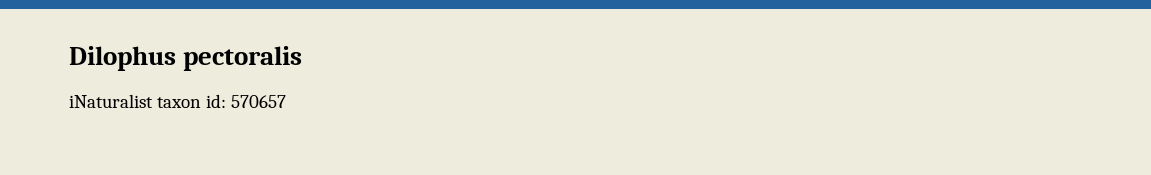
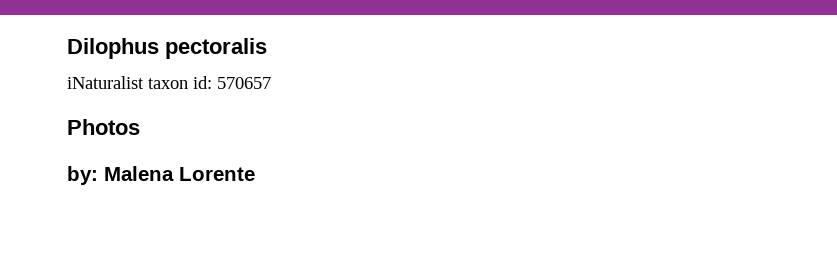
(287, 101) none -> [67,119,140,135] [67,166,255,185] // Photos // by: Malena Lorente

